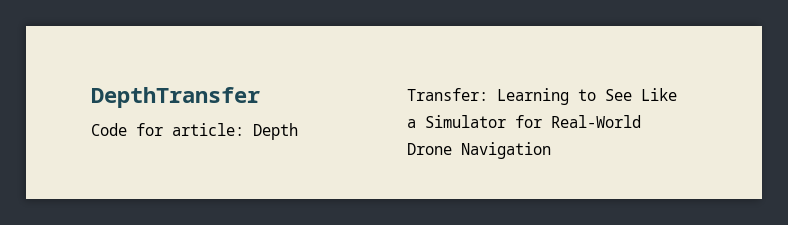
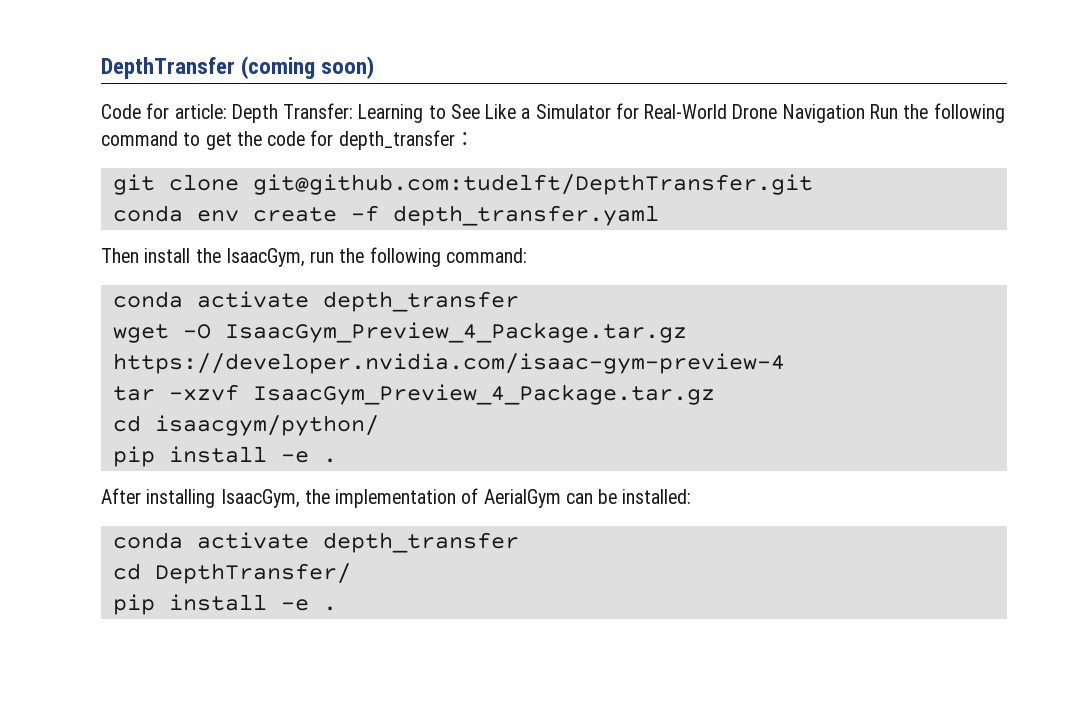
(260, 97) none -> [241,56,375,79] (coming soon)
(551, 150) none -> [869,103,1005,123] [101,130,475,150] [112,174,813,195] [112,205,659,226] [101,247,527,267] [112,291,519,312] [112,322,687,343] [112,353,785,374] [112,384,715,405] [112,415,379,436] [112,446,337,467] [101,488,692,508] [112,532,519,553] [112,563,351,584] [112,594,337,615] Run the following command to get the code for depth_transfer： // git clone git@github.com:tudelft/DepthTransfer.git // conda env create -f depth_transfer.yaml // Then install the IsaacGym, run the following command: // conda activate depth_transfer // wget -O IsaacGym_Preview_4_Package.tar.gz https://developer.nvidia.com/isaac-gym-preview-4 // tar -xzvf IsaacGym_Preview_4_Package.tar.gz // cd isaacgym/python/ // pip install -e . // After installing IsaacGym, the implementation of AerialGym can be installed: // conda activate depth_transfer // cd DepthTransfer/ // pip install -e .

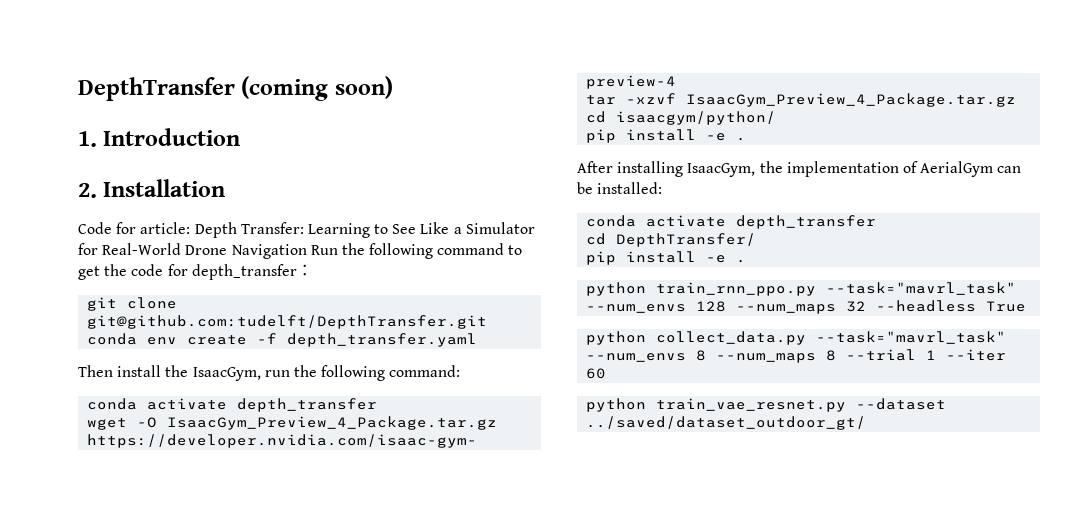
(375, 67) none -> [78,128,241,147] [78,179,226,198] // 1. Introduction // 2. Installation
(337, 608) none -> [586,282,1017,296] [586,300,1027,314] [586,331,1007,345] [586,349,1007,363] [586,368,607,379] [586,398,947,412] [586,416,867,430] // python train_rnn_ppo.py --task="mavrl_task" --num_envs 128 --num_maps 32 --headless True // python collect_data.py --task="mavrl_task" --num_envs 8 --num_maps 8 --trial 1 --iter 60 // python train_vae_resnet.py --dataset ../saved/dataset_outdoor_gt/

